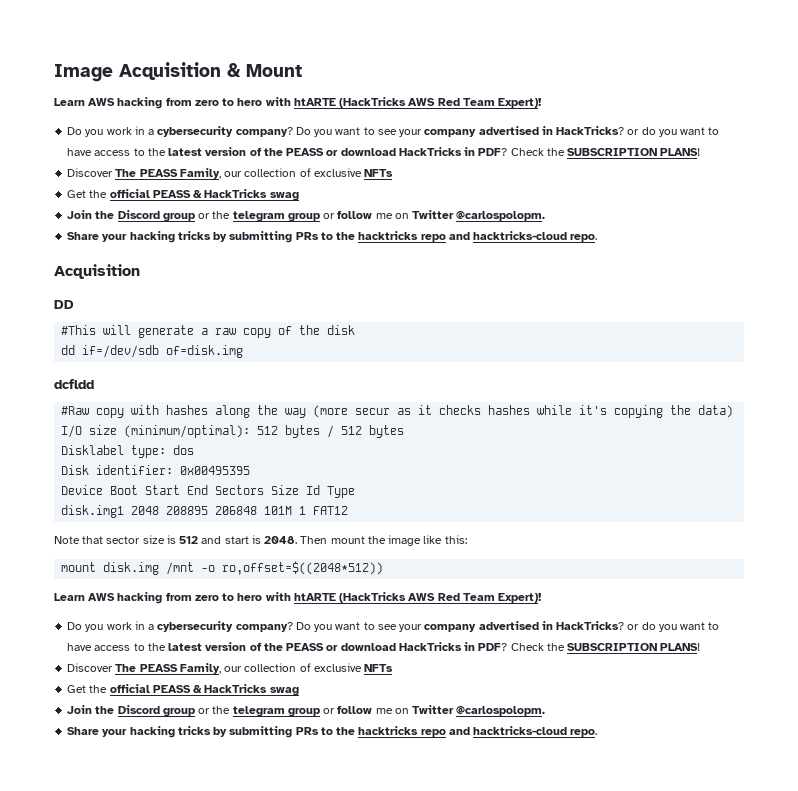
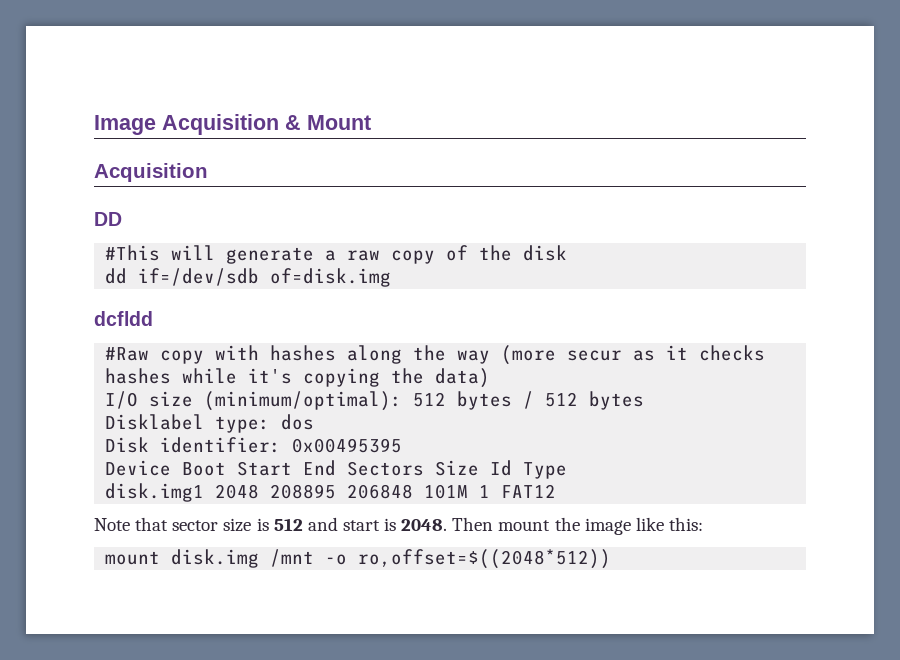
[54,97,542,109] [67,126,720,137] [67,147,701,156] [67,168,394,179] [67,189,299,201] [67,210,546,222] [67,231,598,243] // Learn AWS hacking from zero to hero with htARTE (HackTricks AWS Red Team Expert)! // Do you work in a cybersecurity company? Do you want to see your company advertised in HackTricks? or do you want to have access to the latest version of the PEASS or download HackTricks in PDF? Check the SUBSCRIPTION PLANS! // Discover The PEASS Family, our collection of exclusive NFTs // Get the official PEASS & HackTricks swag // Join the Discord group or the telegram group or follow me on Twitter @carlospolopm. // Share your hacking tricks by submitting PRs to the hacktricks repo and hacktricks-cloud repo. -> (371, 122) none
[54,592,542,604] [67,621,720,632] [67,642,701,651] [67,663,394,674] [67,684,299,696] [67,705,546,717] [67,726,598,738] // Learn AWS hacking from zero to hero with htARTE (HackTricks AWS Red Team Expert)! // Do you work in a cybersecurity company? Do you want to see your company advertised in HackTricks? or do you want to have access to the latest version of the PEASS or download HackTricks in PDF? Check the SUBSCRIPTION PLANS! // Discover The PEASS Family, our collection of exclusive NFTs // Get the official PEASS & HackTricks swag // Join the Discord group or the telegram group or follow me on Twitter @carlospolopm. // Share your hacking tricks by submitting PRs to the hacktricks repo and hacktricks-cloud repo. -> (612, 559) none

